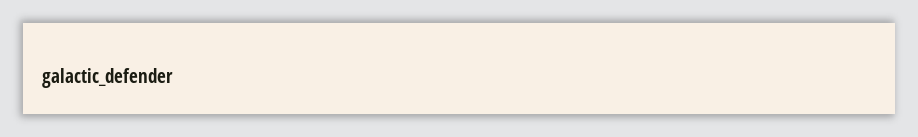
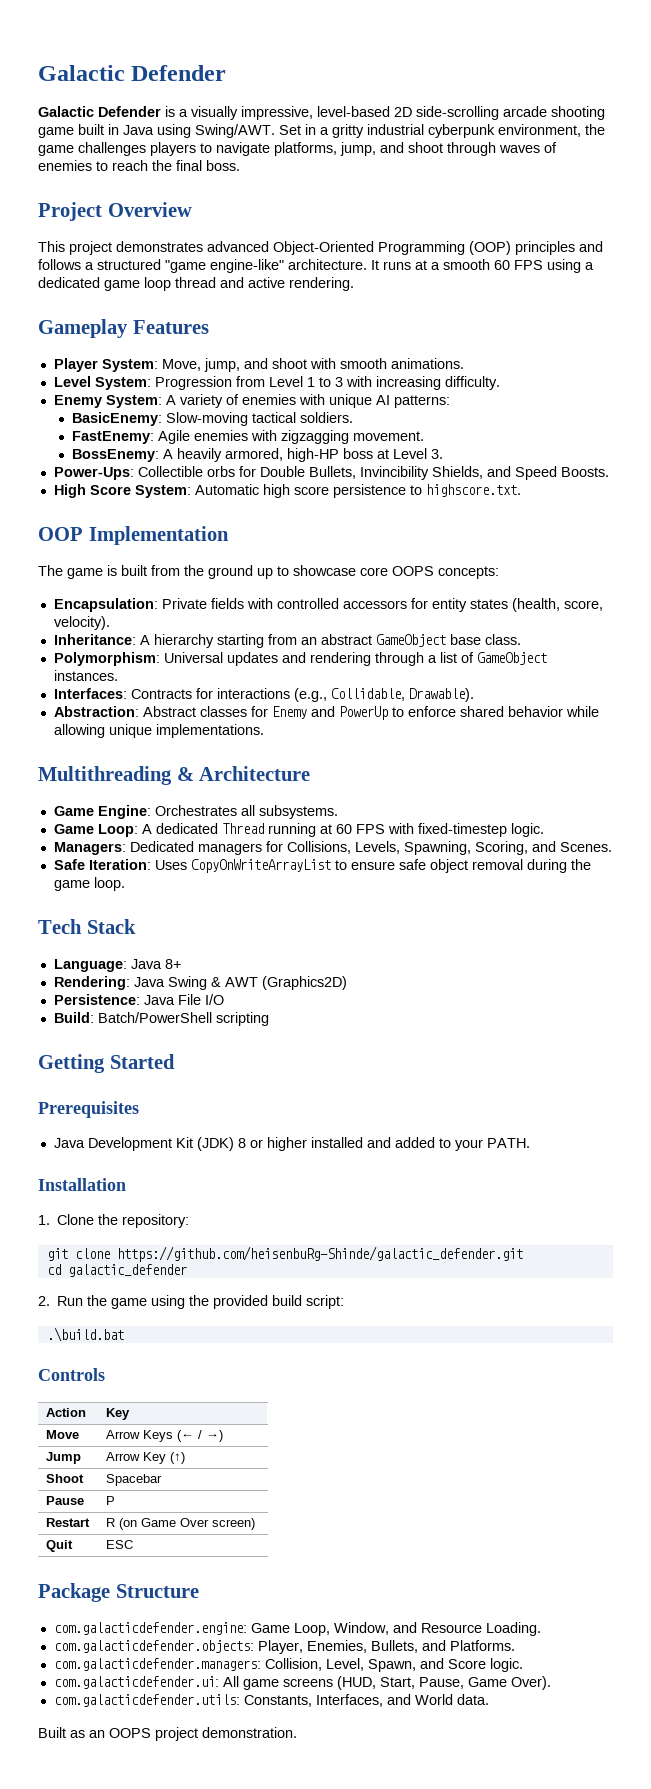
[42,68,173,88] galactic_defender -> [38,65,227,81] [38,106,605,120] [38,124,605,138] [38,142,557,156] [38,160,240,171] [38,202,192,221] [38,241,603,255] [38,259,594,273] [38,277,354,291] [38,319,209,338] [53,358,464,372] [53,376,500,390] [53,394,450,408] [72,412,354,426] [72,430,425,444] [72,448,444,462] [53,466,609,480] [53,484,521,498] [38,526,229,545] [38,565,499,579] [53,598,603,612] [53,616,110,630] [53,634,521,648] [53,652,547,666] [53,670,118,681] [53,688,474,702] [53,706,599,720] [53,724,264,738] [38,766,311,785] [53,805,338,819] [53,823,544,837] [53,841,612,855] [53,859,591,873] [53,877,125,891] [38,919,136,934] [53,959,181,972] [53,976,347,990] [53,994,224,1005] [53,1012,269,1026] [38,1054,175,1073] [38,1101,139,1118] [53,1137,530,1151] [38,1178,126,1191] [38,1214,190,1228] [46,1246,523,1262] [46,1264,187,1277] [38,1295,345,1309] [46,1327,124,1342] [38,1368,105,1381] [46,1408,87,1417] [106,1408,131,1420] [46,1430,80,1439] [106,1430,224,1442] [46,1452,82,1464] [106,1452,186,1464] [46,1474,85,1483] [106,1474,163,1486] [46,1496,85,1505] [106,1496,116,1505] [46,1518,91,1527] [106,1518,256,1530] [46,1540,74,1552] [106,1540,134,1549] [38,1583,199,1602] [53,1622,541,1636] [53,1640,515,1654] [53,1658,523,1672] [53,1676,551,1690] [53,1694,489,1707] [38,1727,297,1741] Galactic Defender // Galactic Defender is a visually impressive, level-based 2D side-scrolling arcade shooting game built in Java using Swing/AWT. Set in a gritty industrial cyberpunk environment, the game challenges players to navigate platforms, jump, and shoot through waves of enemies to reach the final boss. // Project Overview // This project demonstrates advanced Object-Oriented Programming (OOP) principles and follows a structured "game engine-like" architecture. It runs at a smooth 60 FPS using a dedicated game loop thread and active rendering. // Gameplay Features // Player System: Move, jump, and shoot with smooth animations. // Level System: Progression from Level 1 to 3 with increasing difficulty. // Enemy System: A variety of enemies with unique AI patterns: // BasicEnemy: Slow-moving tactical soldiers. // FastEnemy: Agile enemies with zigzagging movement. // BossEnemy: A heavily armored, high-HP boss at Level 3. // Power-Ups: Collectible orbs for Double Bullets, Invincibility Shields, and Speed Boosts. // High Score System: Automatic high score persistence to highscore.txt. // OOP Implementation // The game is built from the ground up to showcase core OOPS concepts: // Encapsulation: Private fields with controlled accessors for entity states (health, score, velocity). // Inheritance: A hierarchy starting from an abstract GameObject base class. // Polymorphism: Universal updates and rendering through a list of GameObject instances. // Interfaces: Contracts for interactions (e.g., Collidable, Drawable). // Abstraction: Abstract classes for Enemy and PowerUp to enforce shared behavior while allowing unique implementations. // Multithreading & Architecture // Game Engine: Orchestrates all subsystems. // Game Loop: A dedicated Thread running at 60 FPS with fixed-timestep logic. // Managers: Dedicated managers for Collisions, Levels, Spawning, Scoring, and Scenes. // Safe Iteration: Uses CopyOnWriteArrayList to ensure safe object removal during the game loop. // Tech Stack // Language: Java 8+ // Rendering: Java Swing & AWT (Graphics2D) // Persistence: Java File I/O // Build: Batch/PowerShell scripting // Getting Started // Prerequisites // Java Development Kit (JDK) 8 or higher installed and added to your PATH. // Installation // 1. Clone the repository: // git clone https://github.com/heisenbuRg-Shinde/galactic_defender.git // cd galactic_defender // 2. Run the game using the provided build script: // .\build.bat // Controls // Action | Key // Move | Arrow Keys (← / →) // Jump | Arrow Key (↑) // Shoot | Spacebar // Pause | P // Restart | R (on Game Over screen) // Quit | ESC // Package Structure // com.galacticdefender.engine: Game Loop, Window, and Resource Loading. // com.galacticdefender.objects: Player, Enemies, Bullets, and Platforms. // com.galacticdefender.managers: Collision, Level, Spawn, and Score logic. // com.galacticdefender.ui: All game screens (HUD, Start, Pause, Game Over). // com.galacticdefender.utils: Constants, Interfaces, and World data. // Built as an OOPS project demonstration.

